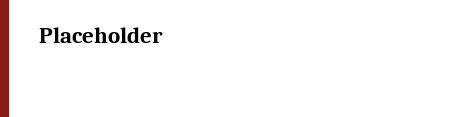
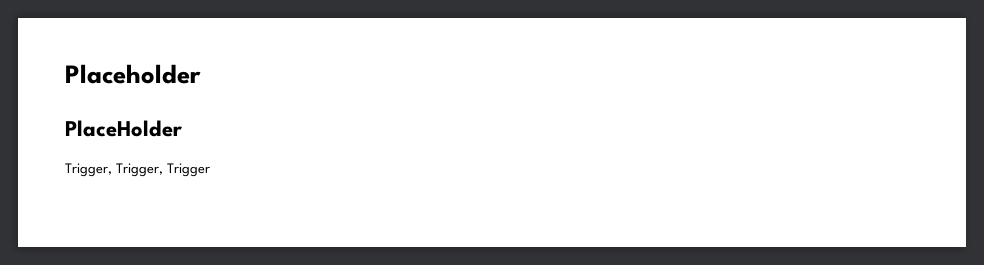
(163, 35) none -> [65,120,182,137] [65,163,210,177] // PlaceHolder // Trigger, Trigger, Trigger

